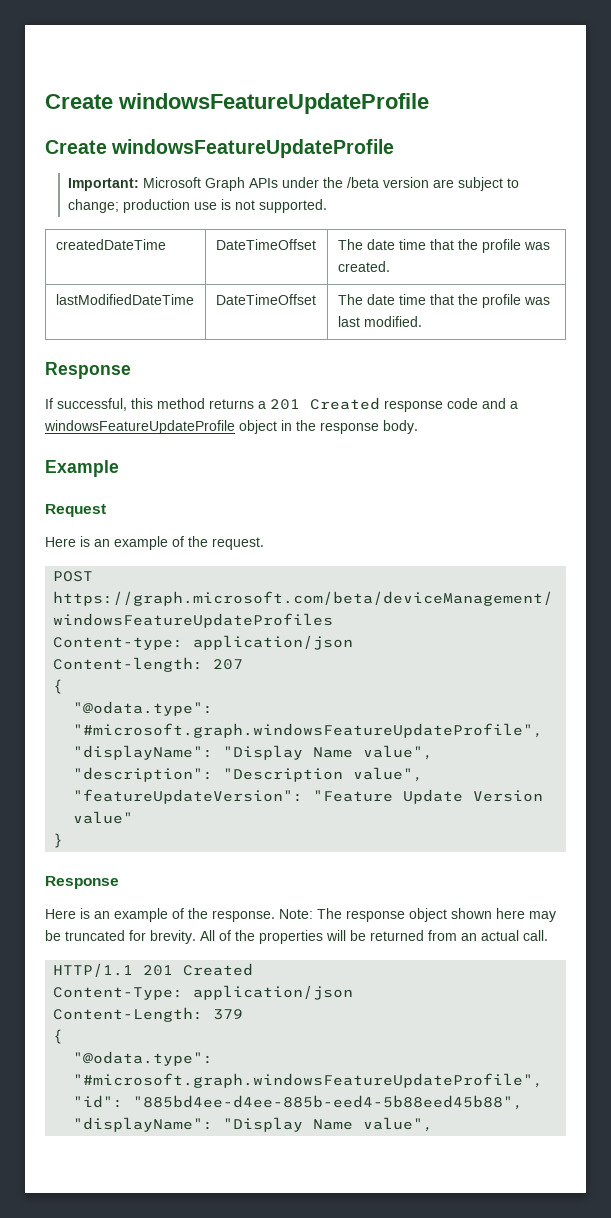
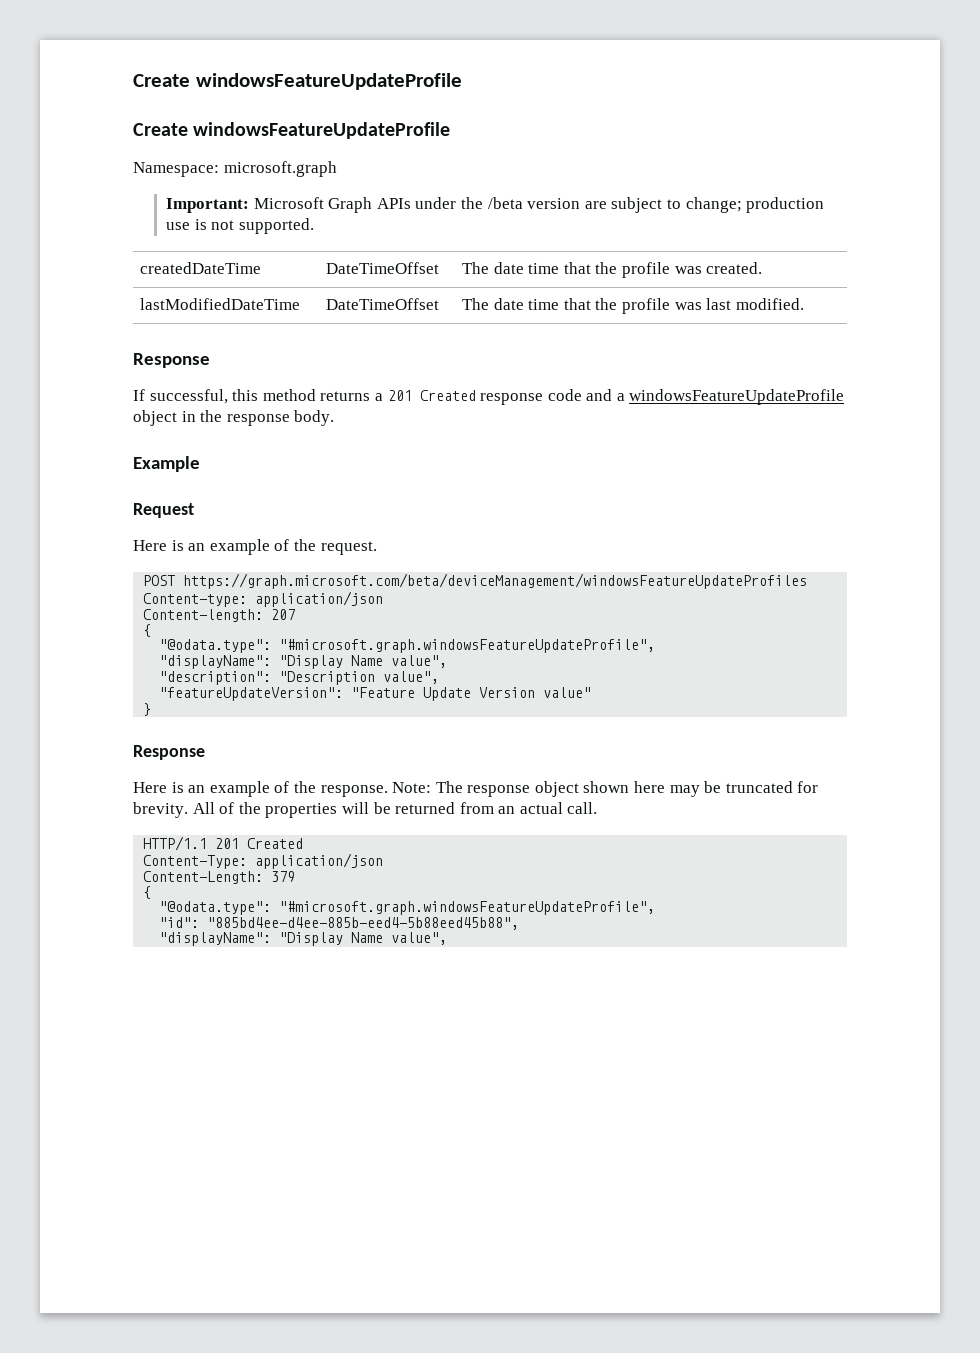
(395, 148) none -> [133,161,337,177] // Namespace: microsoft.graph

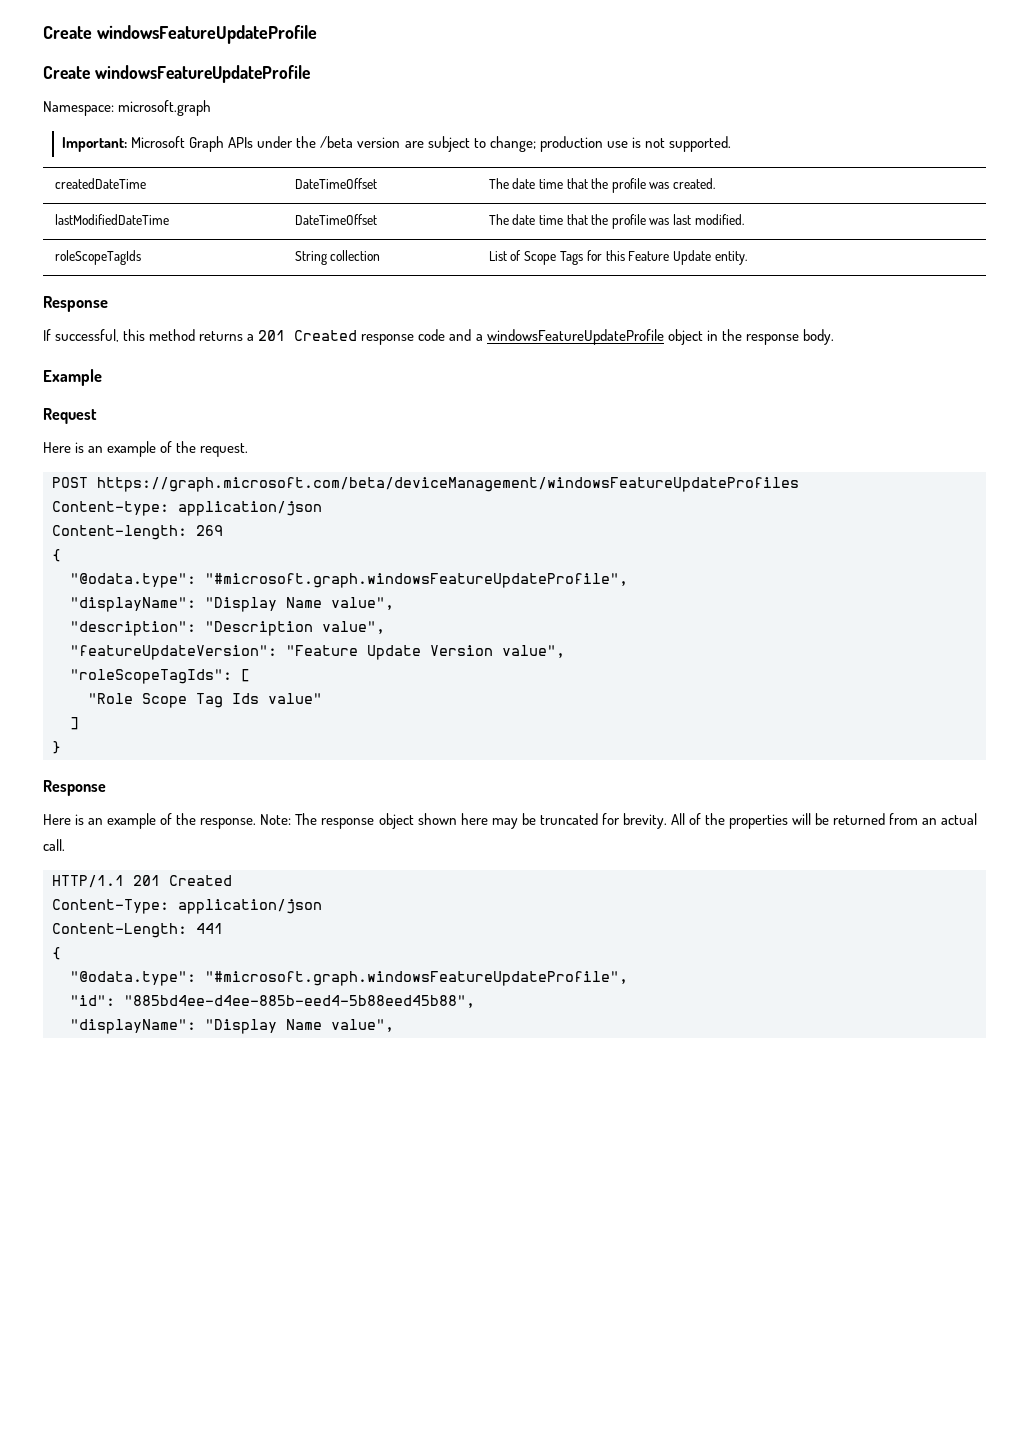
(804, 304) none -> [54,250,141,265] [294,250,381,265] [488,250,747,265] // roleScopeTagIds | String collection | List of Scope Tags for this Feature Update entity.
[271,609,296,620] 207 -> [196,525,223,536] 269
(536, 692) none -> [502,645,565,658] [70,669,250,684] [88,693,259,708] value", // "roleScopeTagIds": [ // "Role Scope Tag Ids
(592, 692) none -> [70,717,79,730] // ]
[271,871,296,882] 379 -> [196,923,223,934] 441

